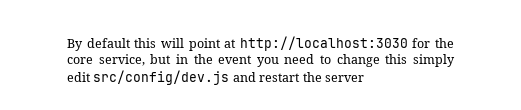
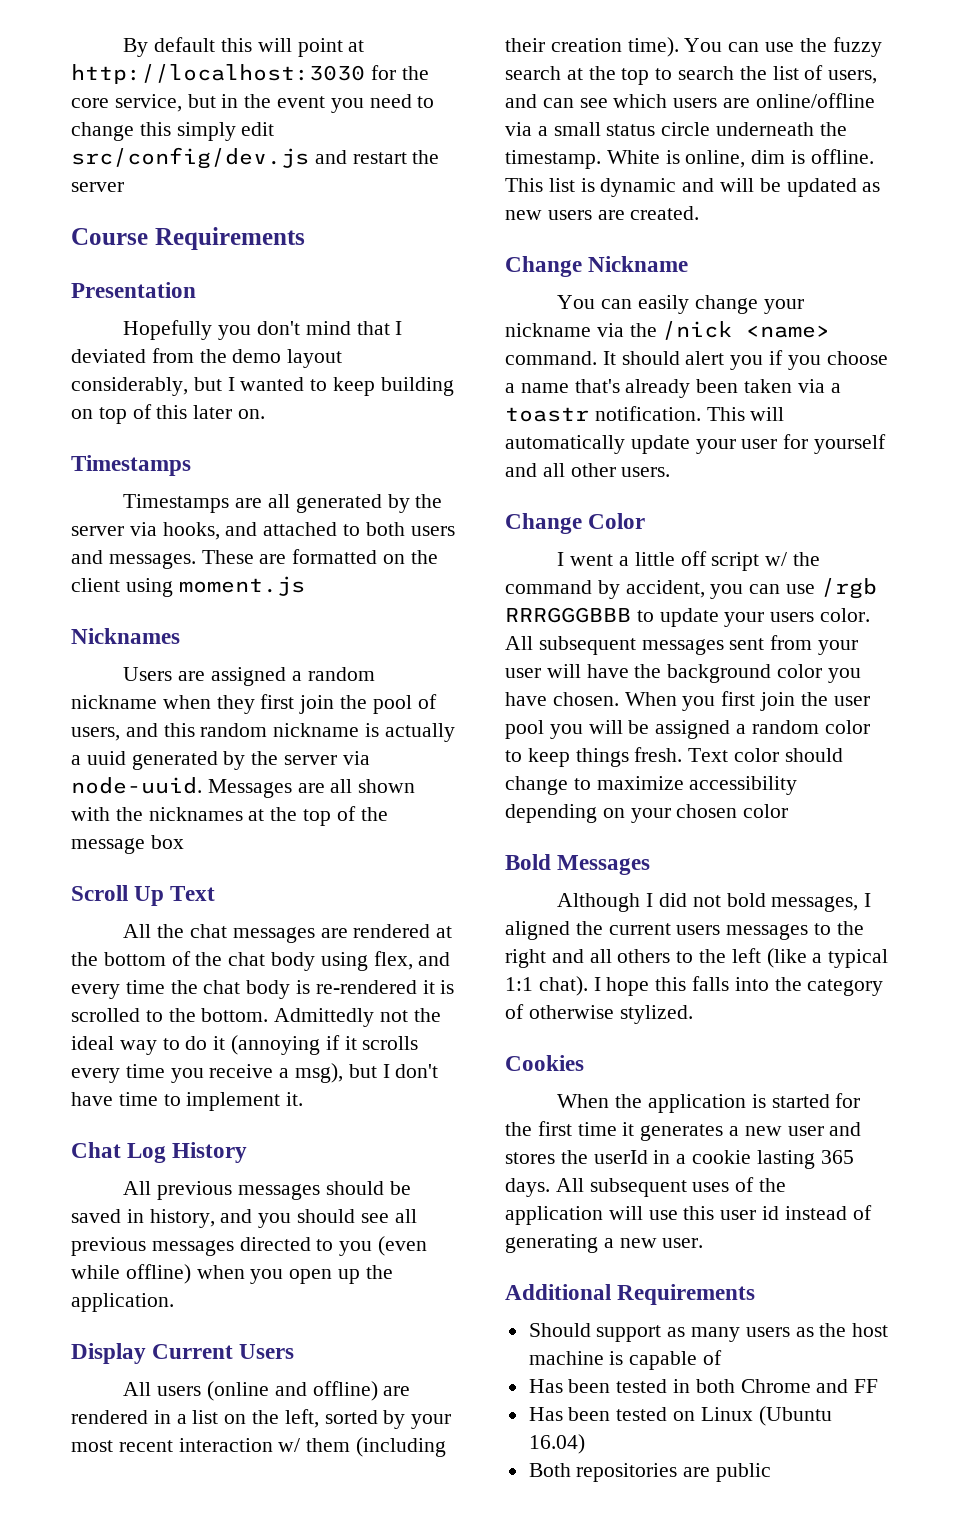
(364, 78) none -> [71,227,305,250] [71,282,196,298] [123,320,403,340] [71,348,343,368] [71,377,454,396] [71,404,266,424] [71,455,191,476] [123,494,443,513] [71,522,455,540] [71,549,438,569] [71,576,305,597] [71,628,180,644] [123,667,375,686] [71,694,437,714] [71,723,455,742] [71,751,370,770] [71,777,416,798] [71,806,388,826] [71,835,184,854] [71,885,216,906] [123,924,453,943] [71,951,451,971] [71,980,455,999] [71,1008,441,1027] [71,1035,419,1055] [71,1063,439,1083] [71,1092,304,1111] [71,1142,248,1163] [123,1181,411,1200] [71,1209,417,1228] [71,1236,428,1256] [71,1264,393,1284] [71,1293,174,1312] [71,1343,295,1364] [123,1381,411,1401] [71,1409,452,1429] [71,1437,447,1457] [505,37,882,57] [505,65,878,85] [505,93,875,108] [505,122,847,136] [505,149,874,169] [505,178,881,197] [505,206,700,220] [505,256,689,277] [557,295,804,314] [505,321,831,340] [505,350,888,370] [505,379,841,398] [505,406,785,422] [505,434,887,454] [505,463,671,477] [505,513,646,534] [557,551,821,571] [505,578,877,599] [505,607,871,627] [505,635,859,655] [505,664,861,683] [505,691,870,711] [505,720,870,739] [505,747,843,767] [505,776,798,795] [505,804,789,823] [505,854,651,875] [557,893,872,912] [505,921,864,940] [505,948,889,968] [505,976,884,996] [505,1004,693,1024] [505,1055,584,1071] [557,1093,861,1113] [505,1121,862,1141] [505,1150,854,1169] [505,1177,787,1197] [505,1205,872,1225] [505,1234,704,1253] [505,1284,756,1305] [528,1323,889,1342] [528,1350,723,1370] [528,1379,879,1393] [528,1406,832,1426] [528,1434,585,1454] [528,1463,772,1482] // Course Requirements // Presentation // Hopefully you don't mind that I deviated from the demo layout considerably, but I wanted to keep building on top of this later on. // Timestamps // Timestamps are all generated by the server via hooks, and attached to both users and messages. These are formatted on the client using moment.js // Nicknames // Users are assigned a random nickname when they first join the pool of users, and this random nickname is actually a uuid generated by the server via node-uuid. Messages are all shown with the nicknames at the top of the message box // Scroll Up Text // All the chat messages are rendered at the bottom of the chat body using flex, and every time the chat body is re-rendered it is scrolled to the bottom. Admittedly not the ideal way to do it (annoying if it scrolls every time you receive a msg), but I don't have time to implement it. // Chat Log History // All previous messages should be saved in history, and you should see all previous messages directed to you (even while offline) when you open up the application. // Display Current Users // All users (online and offline) are rendered in a list on the left, sorted by your most recent interaction w/ them (including their creation time). You can use the fuzzy search at the top to search the list of users, and can see which users are online/offline via a small status circle underneath the timestamp. White is online, dim is offline. This list is dynamic and will be updated as new users are created. // Change Nickname // You can easily change your nickname via the /nick <name> command. It should alert you if you choose a name that's already been taken via a toastr notification. This will automatically update your user for yourself and all other users. // Change Color // I went a little off script w/ the command by accident, you can use /rgb RRRGGGBBB to update your users color. All subsequent messages sent from your user will have the background color you have chosen. When you first join the user pool you will be assigned a random color to keep things fresh. Text color should change to maximize accessibility depending on your chosen color // Bold Messages // Although I did not bold messages, I aligned the current users messages to the right and all others to the left (like a typical 1:1 chat). I hope this falls into the category of otherwise stylized. // Cookies // When the application is started for the first time it generates a new user and stores the userId in a cookie lasting 365 days. All subsequent uses of the application will use this user id instead of generating a new user. // Additional Requirements // Should support as many users as the host machine is capable of // Has been tested in both Chrome and FF // Has been tested on Linux (Ubuntu 16.04) // Both repositories are public

